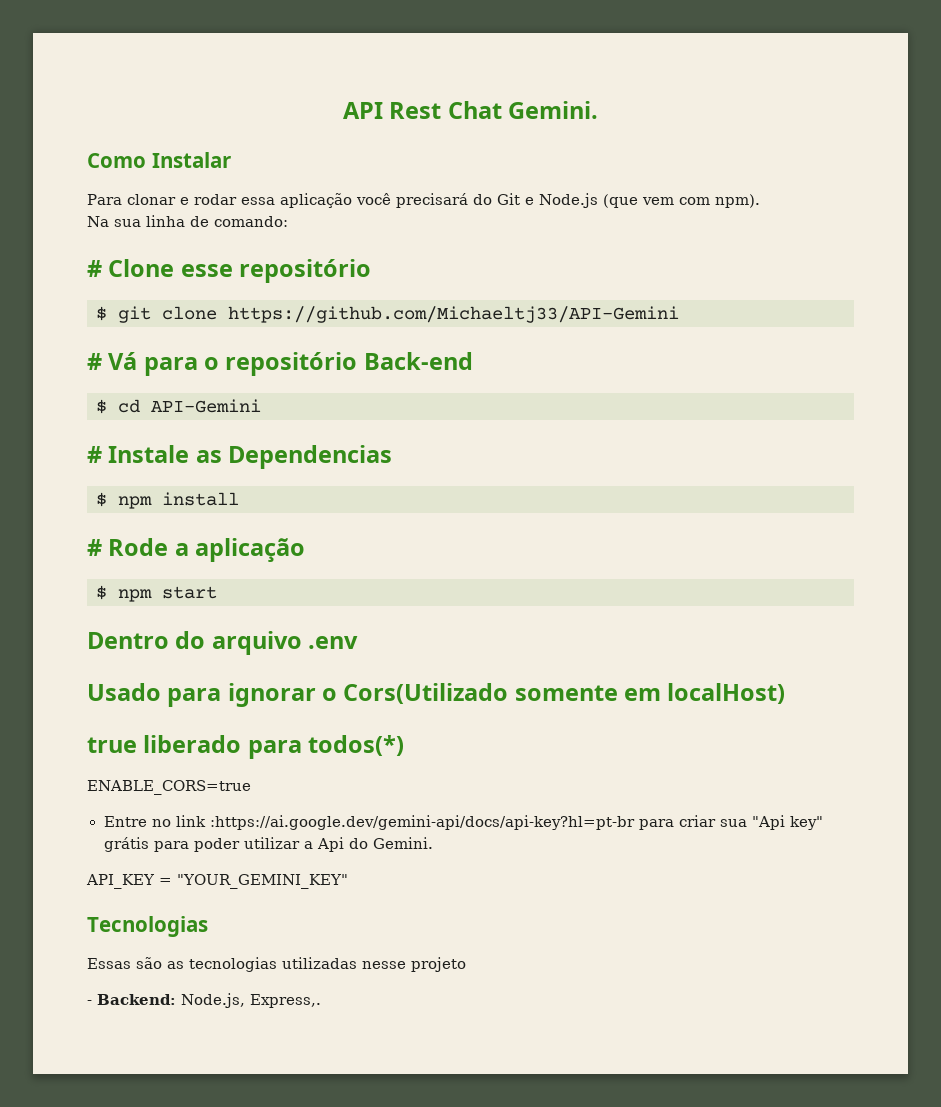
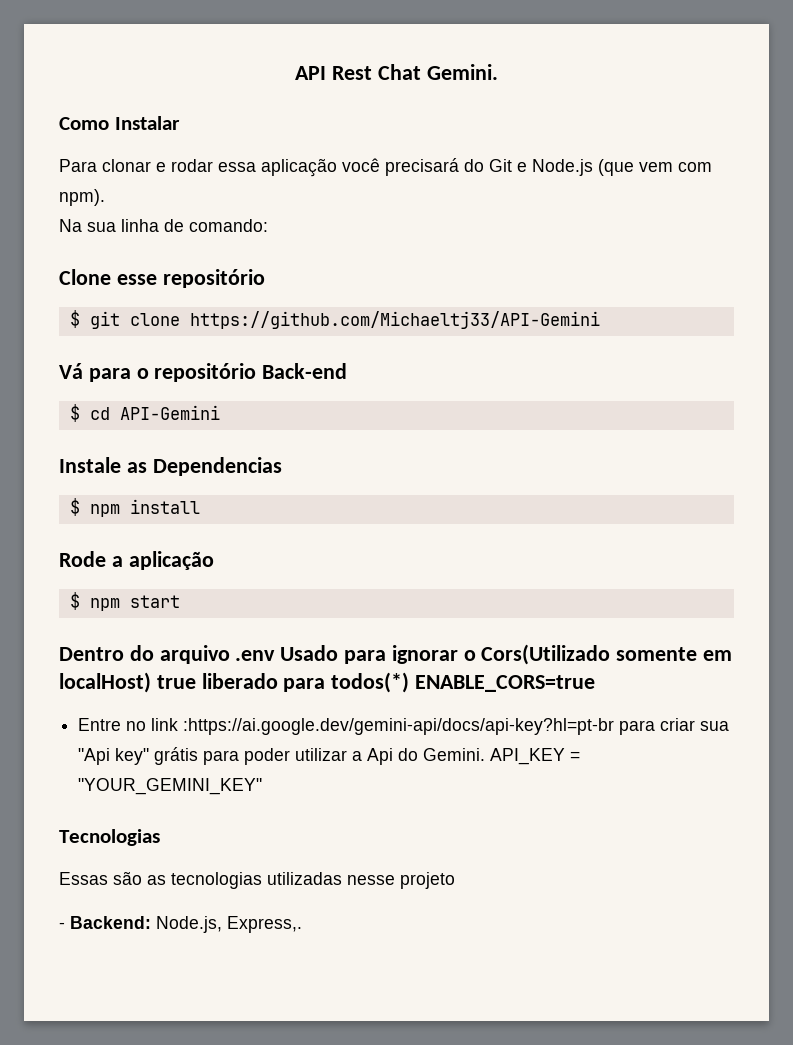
[87,260,102,277] # -> (268, 225) none
[87,353,102,370] # -> (600, 320) none
[87,446,102,463] # -> (220, 412) none
[87,539,102,556] # -> (200, 506) none
(359, 642) // -> (276, 655) none
(786, 693) // -> (151, 682) none
(405, 745) // -> (410, 682) none
(433, 843) // -> (486, 754) none

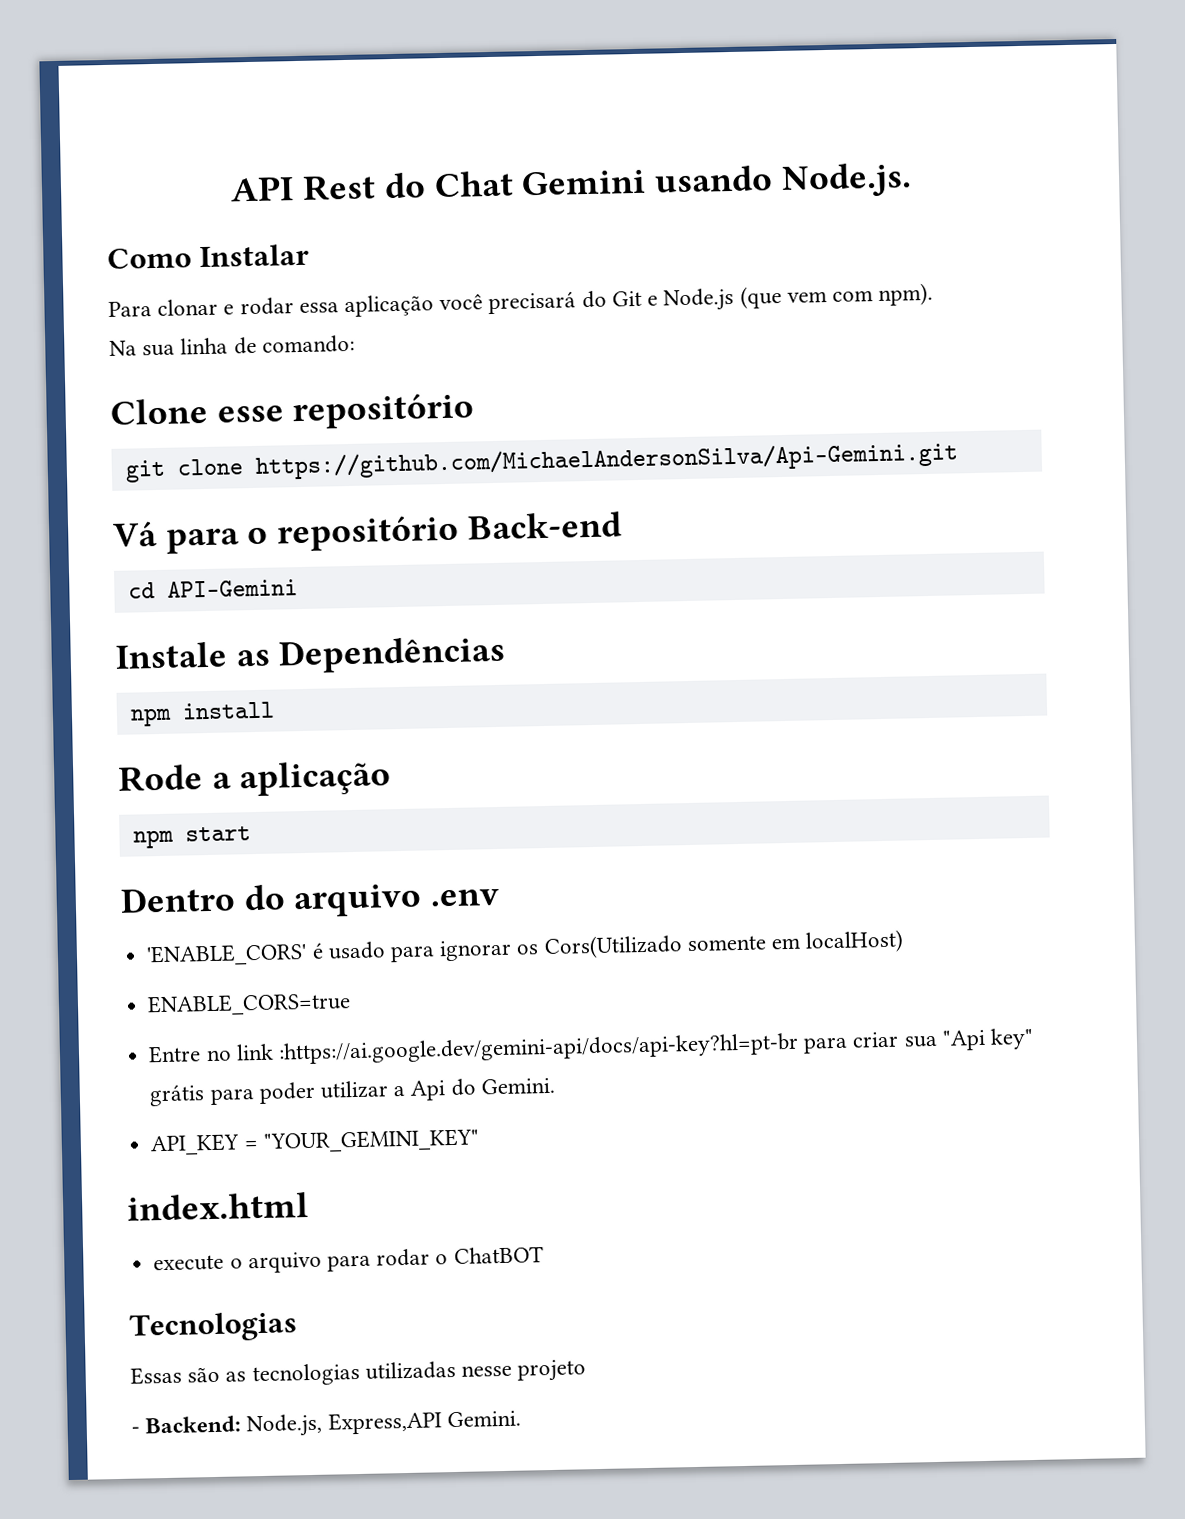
[377,64,498,80] Chat Gemini. -> [383,162,912,199] do Chat Gemini usando Node.js.
[69,310,80,328] $ -> (476, 411) none
[189,311,600,329] https://github.com/Michaeltj33/API-Gemini -> [254,441,958,480] https://github.com/MichaelAndersonSilva/Api-Gemini.git
[69,404,80,422] $ -> (622, 525) none
[152,457,282,476] [69,498,80,516] Dependencias // $ -> [278,635,507,674] Dependências //
[69,592,80,610] $ -> (392, 778) none
[280,645,339,661] Usado -> [146,941,386,967] // 'ENABLE_CORS' é usado
[463,650,476,661] o -> [516,944,540,955] os
[156,672,410,693] true liberado para todos(*) -> (905, 941) //
(486, 754) none -> (555, 1086) //
(263, 786) none -> [126,1192,309,1221] [153,1246,544,1274] // index.html // execute o arquivo para rodar o ChatBOT
[227,916,302,933] Express,. -> [327,1410,521,1435] Express,API Gemini.

